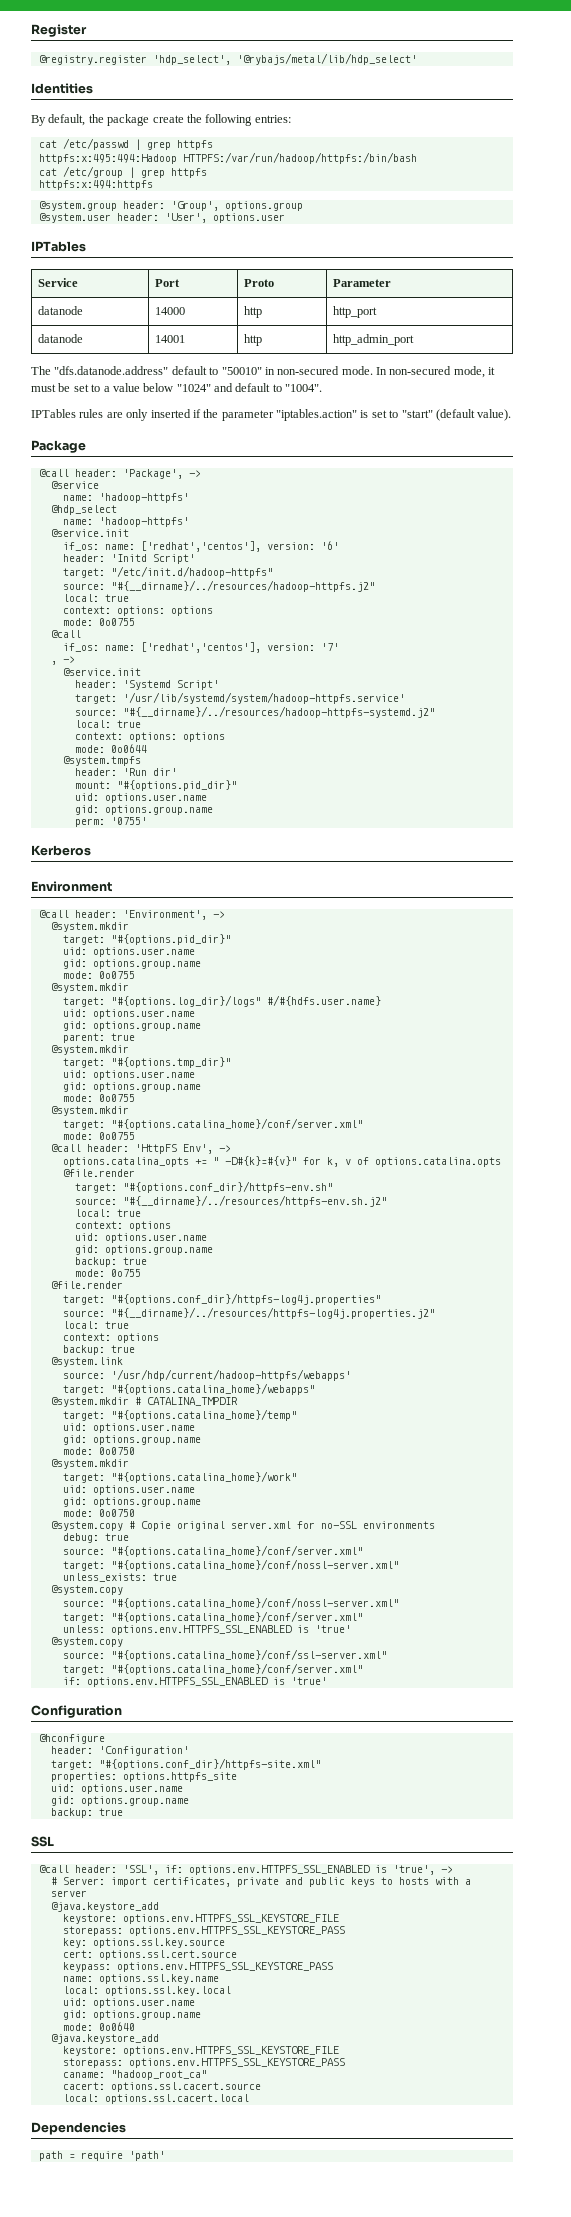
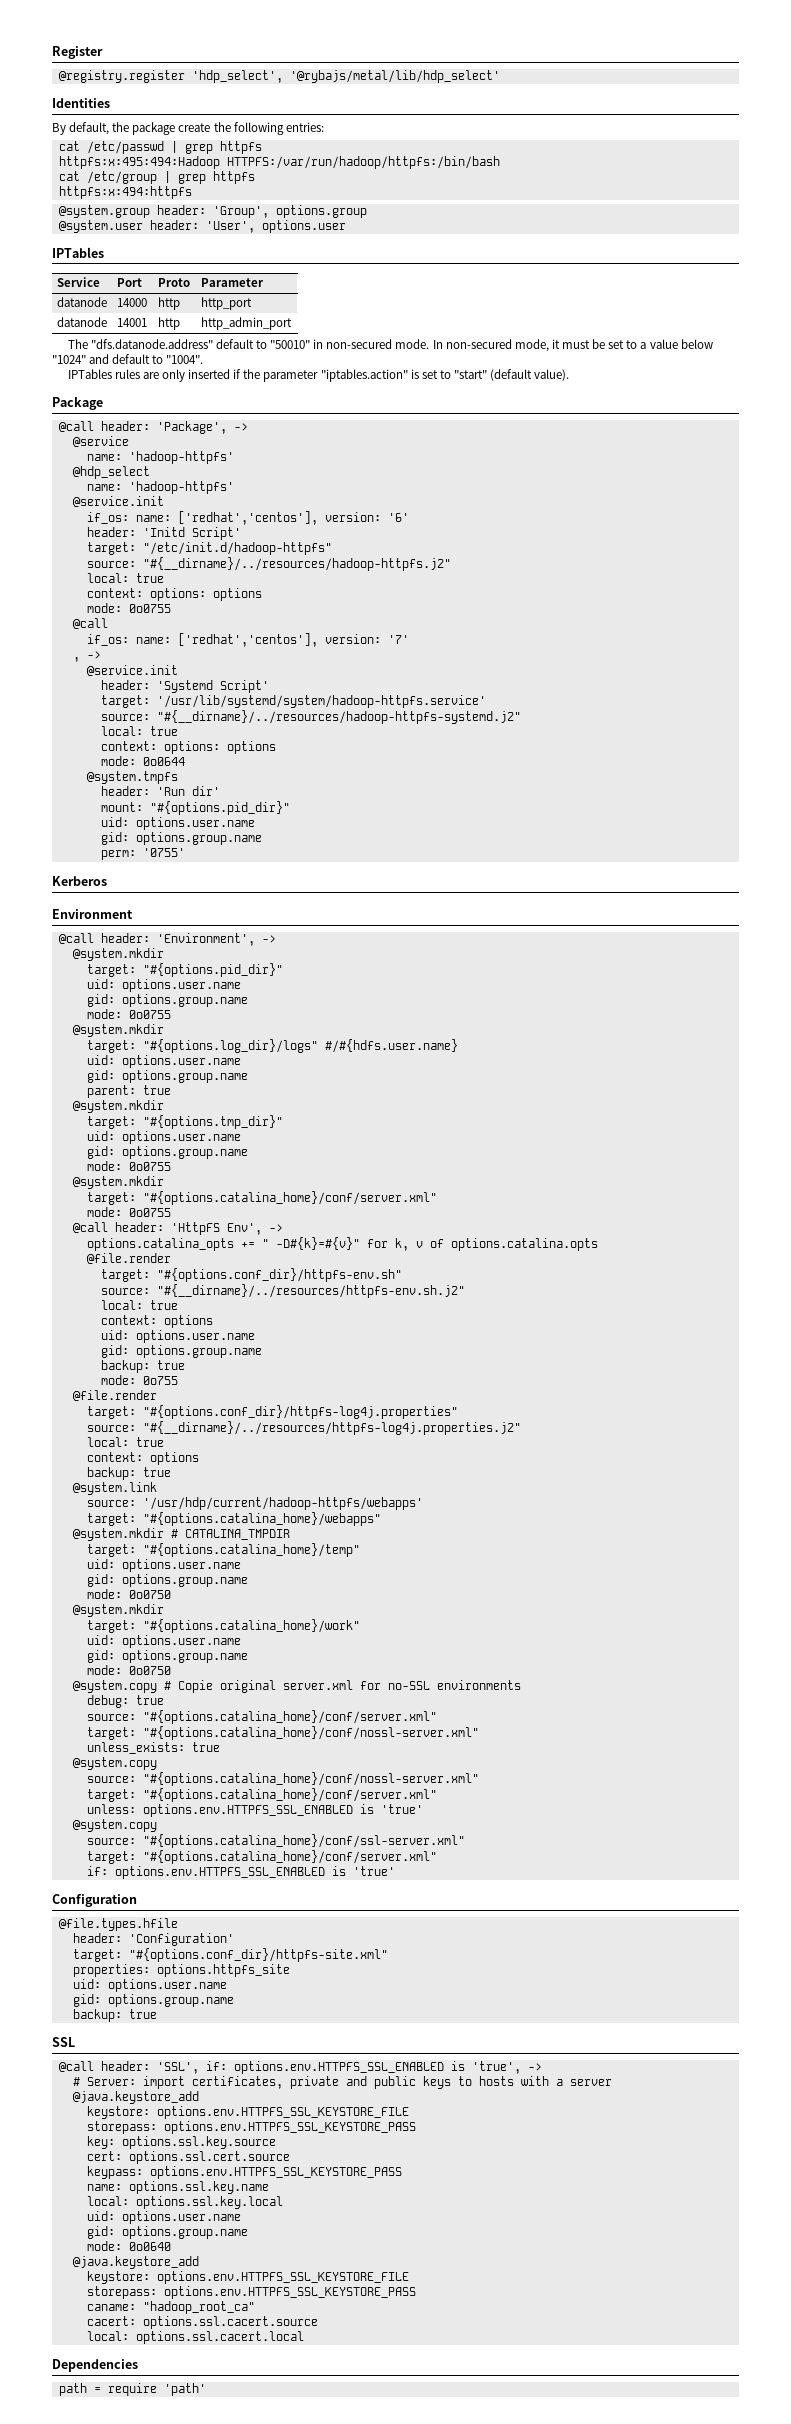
[38,1734,105,1744] @hconfigure -> [58,1918,178,1931] @file.types.hfile

